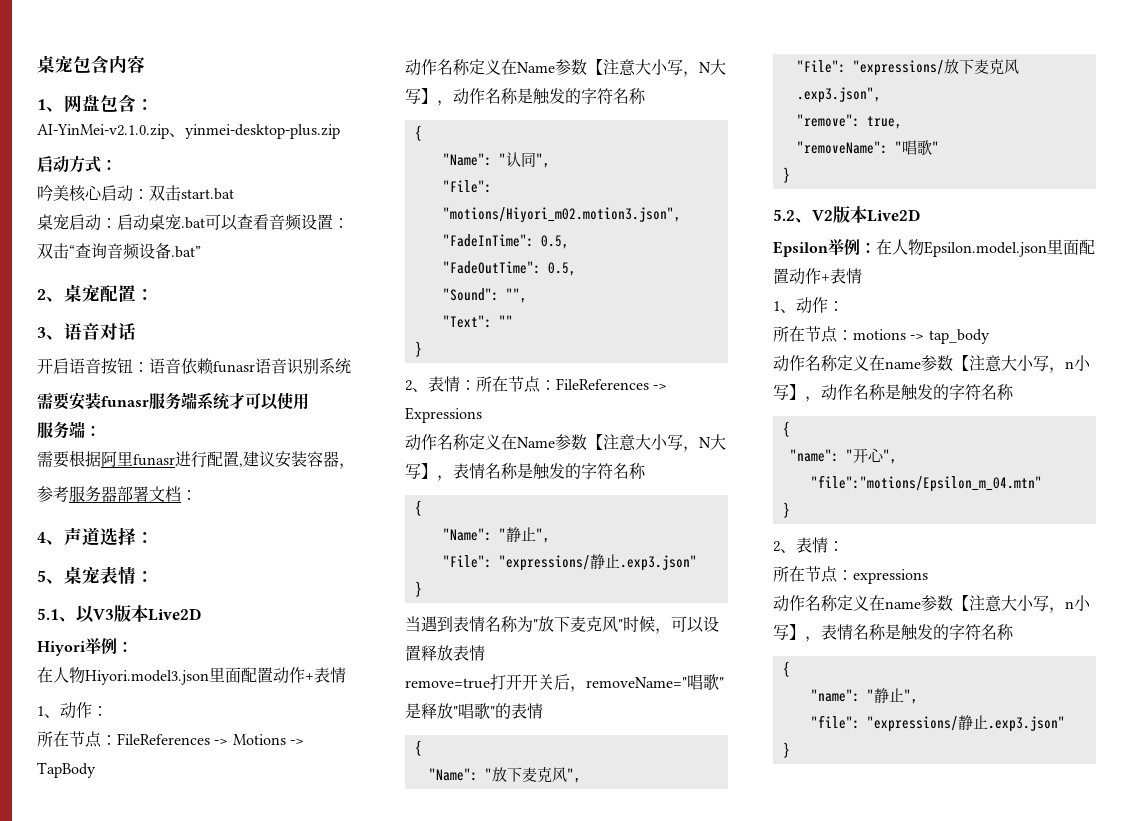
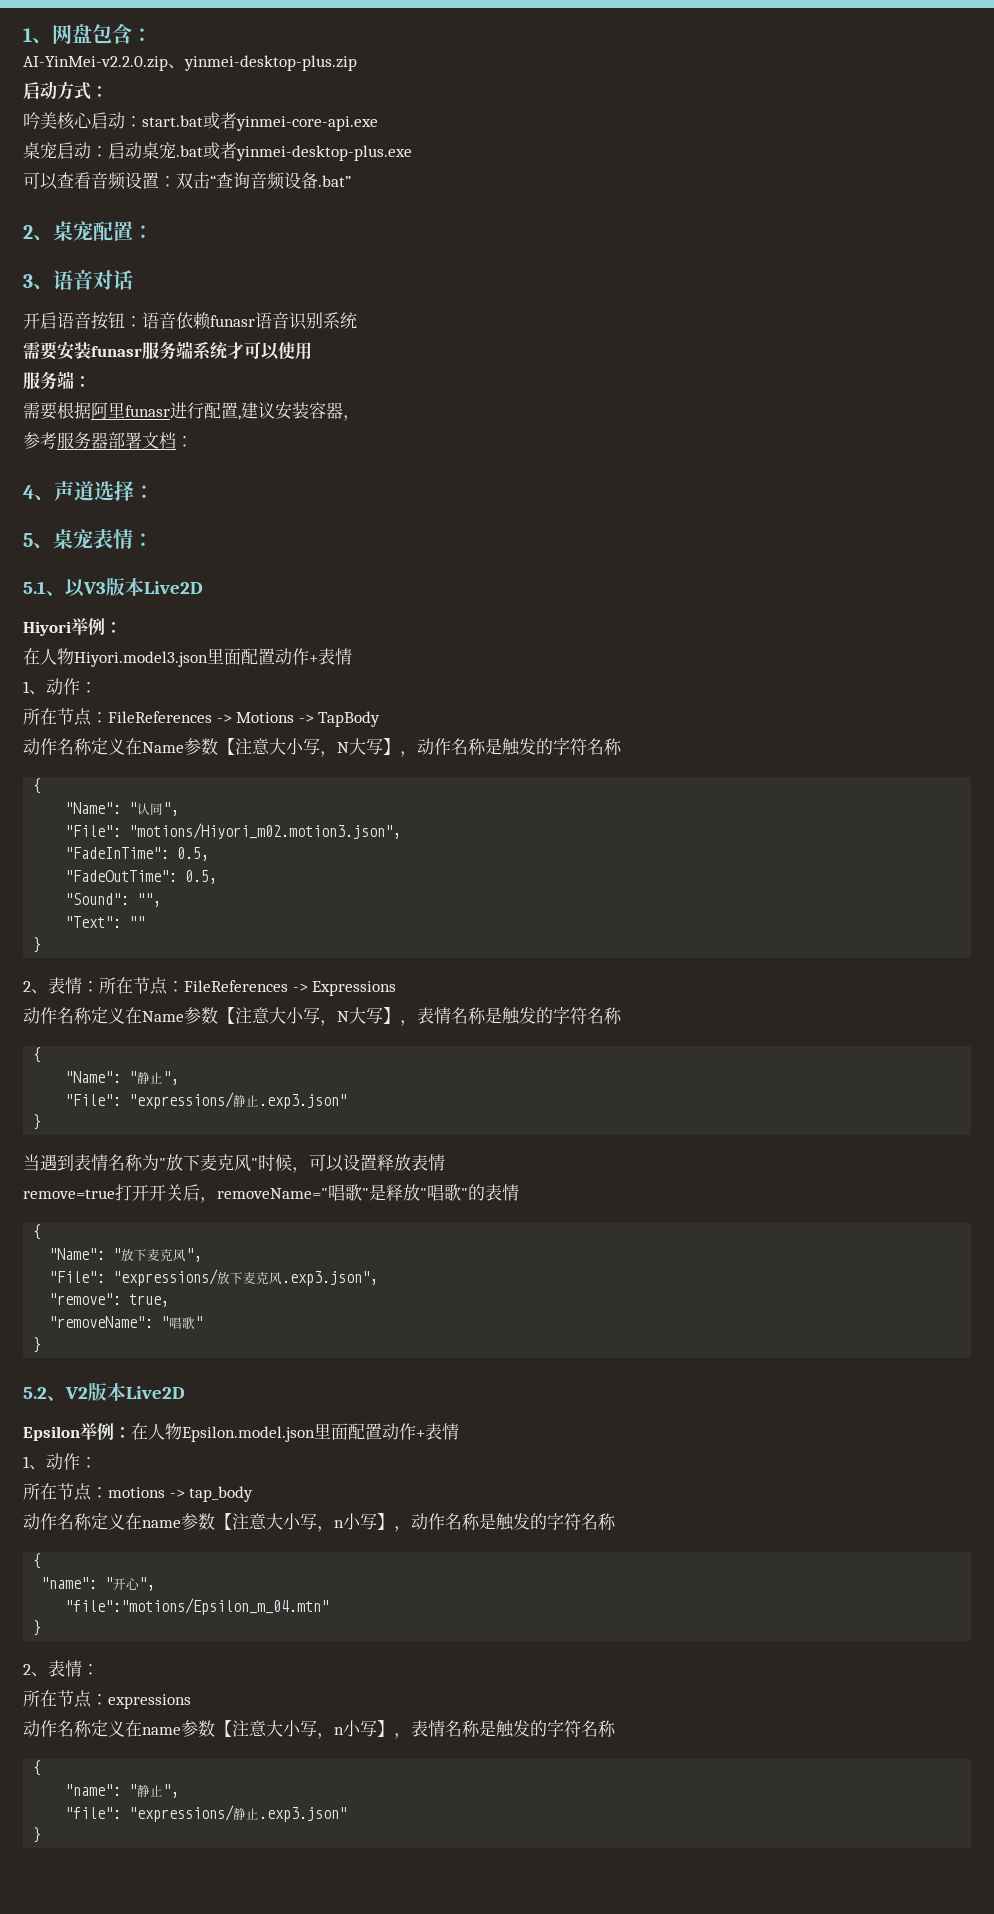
[37,55,145,73] 桌宠包含内容 // -> (23, 35) none
[37,124,169,139] AI-YinMei-v2.1.0.zip -> [23,56,168,71] AI-YinMei-v2.2.0.zip
[149,185,181,201] 双击 -> (142, 121) none
(234, 194) none -> [203,112,378,131] 或者yinmei-core-api.exe
(205, 223) none -> [203,142,412,161] 或者yinmei-desktop-plus.exe //

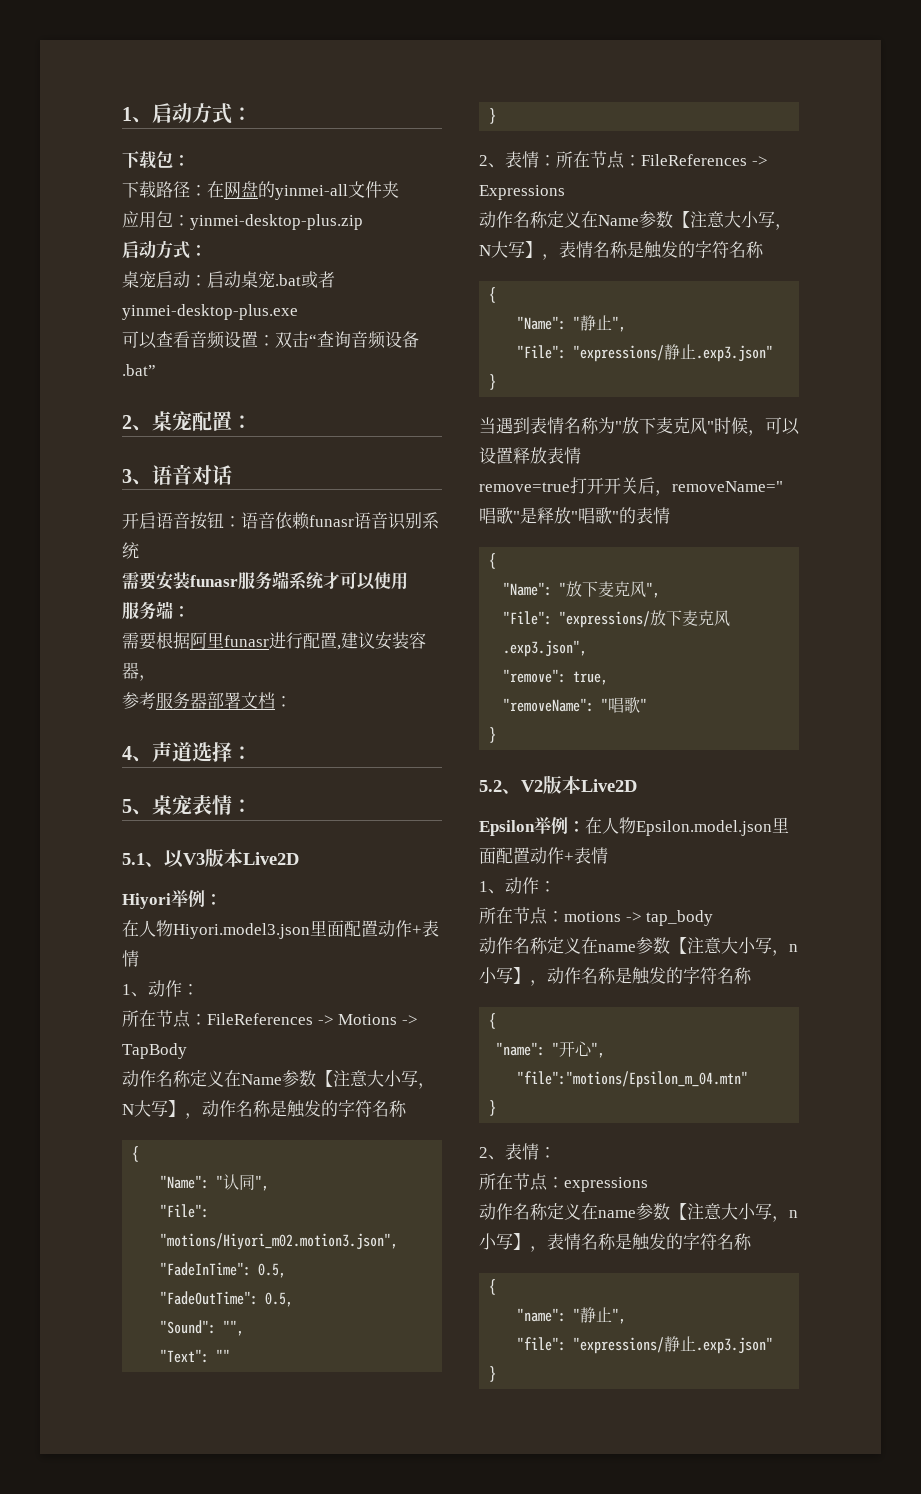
[23,23,152,44] [23,56,185,71] 1、网盘包含： // AI-YinMei-v2.2.0.zip、 -> [122,103,252,124] [122,151,190,169] [122,181,399,200] [122,211,190,228] 1、启动方式： // 下载包： // 下载路径：在网盘的yinmei-all文件夹 // 应用包：
[23,112,378,131] // 吟美核心启动：start.bat或者yinmei-core-api.exe -> (207, 250) none

